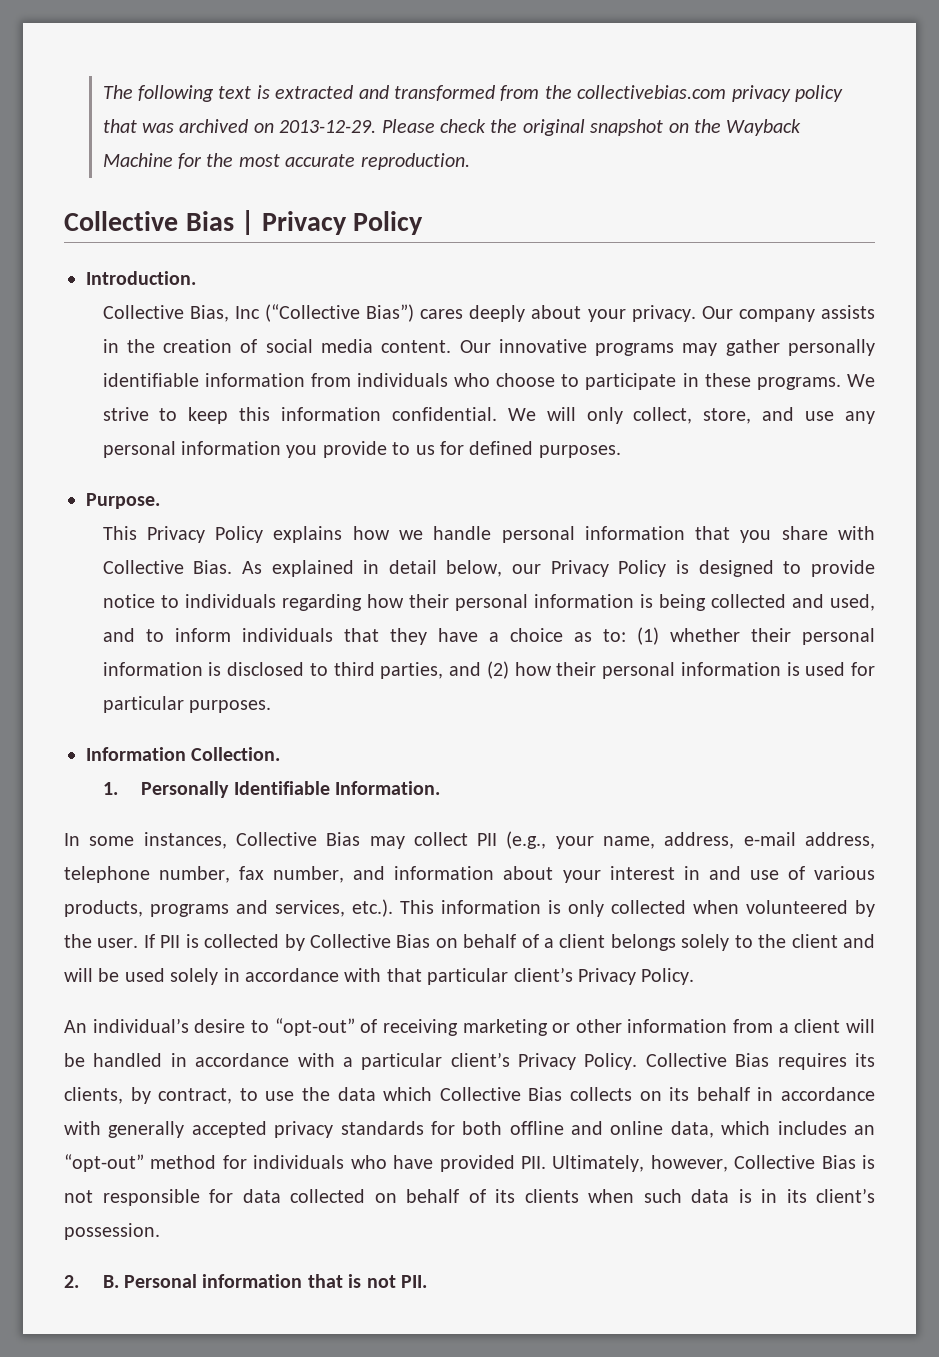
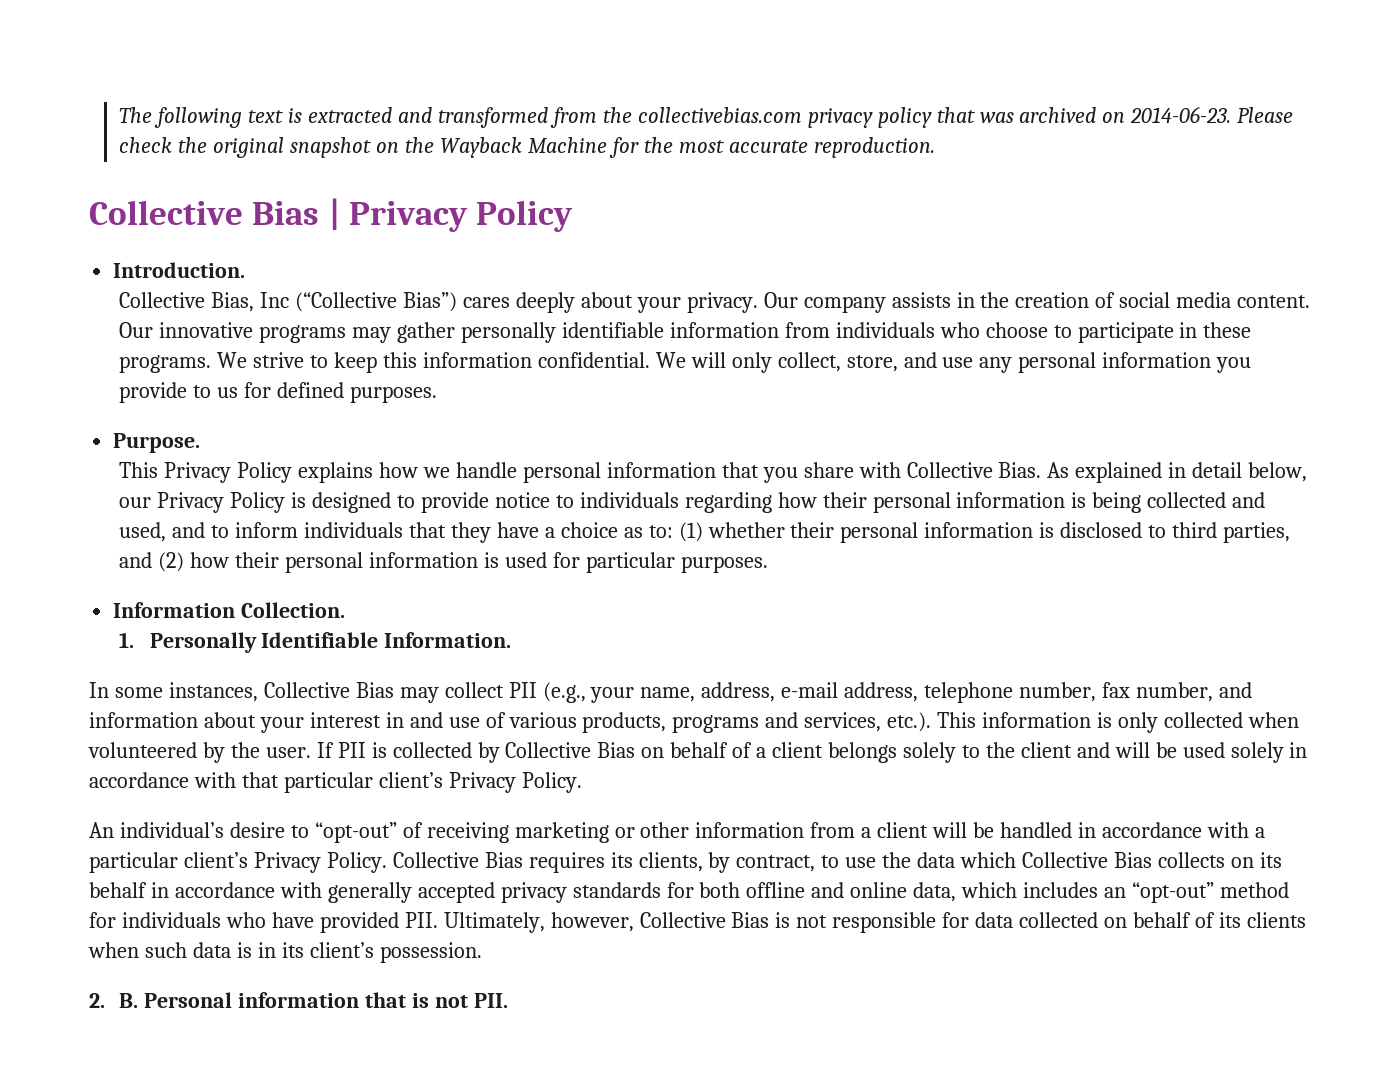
[279,120,377,133] 2013-12-29. -> [1130,106,1232,123] 2014-06-23.

